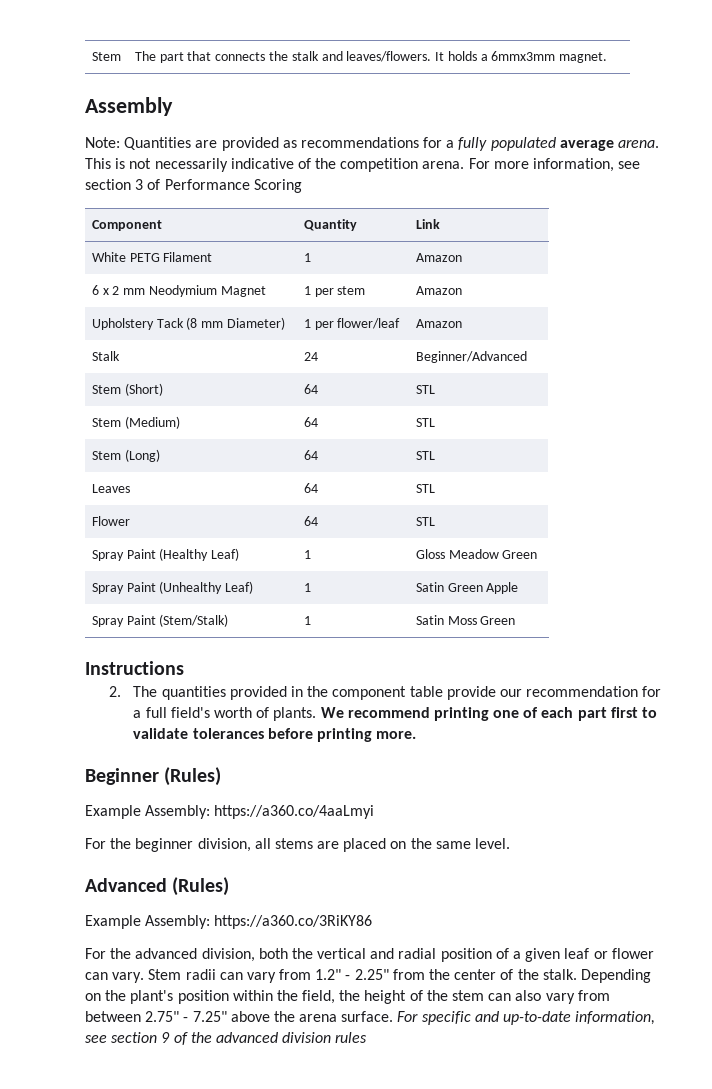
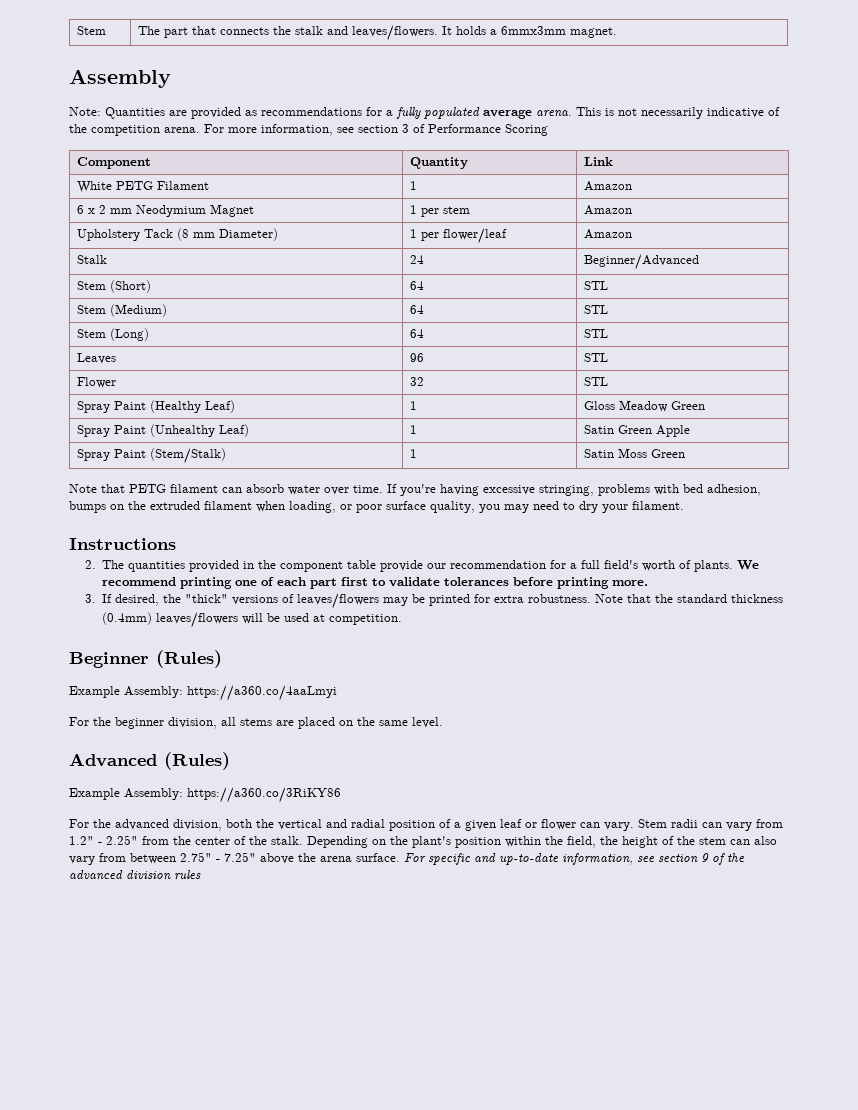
[303,483,318,493] 64 -> [410,353,425,362] 96
[303,516,318,526] 64 -> [410,377,425,386] 32
(516, 620) none -> [69,484,761,496] [69,501,684,513] // Note that PETG filament can absorb water over time. If you're having excessive stringing, problems with bed adhesion, bumps on the extruded filament when loading, or poor surface quality, you may need to dry your filament.
(417, 735) none -> [84,593,784,609] [102,612,403,628] // 3. If desired, the "thick" versions of leaves/flowers may be printed for extra robustness. Note that the standard thickness (0.4mm) leaves/flowers will be used at competition.

